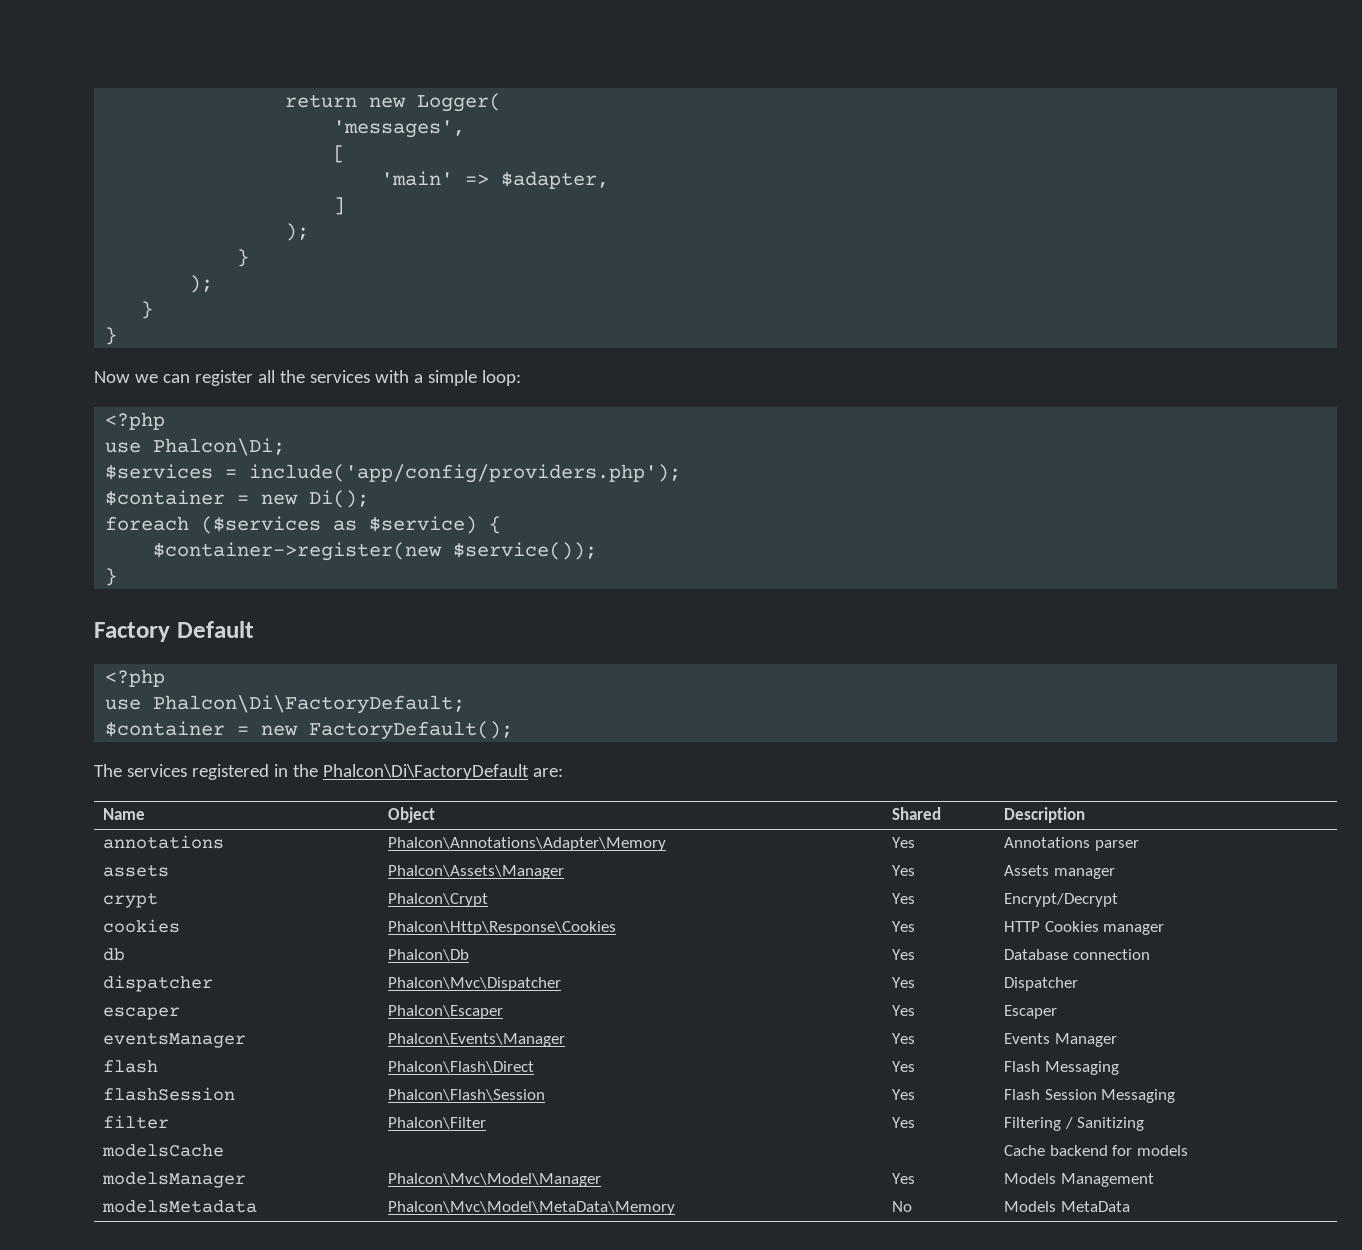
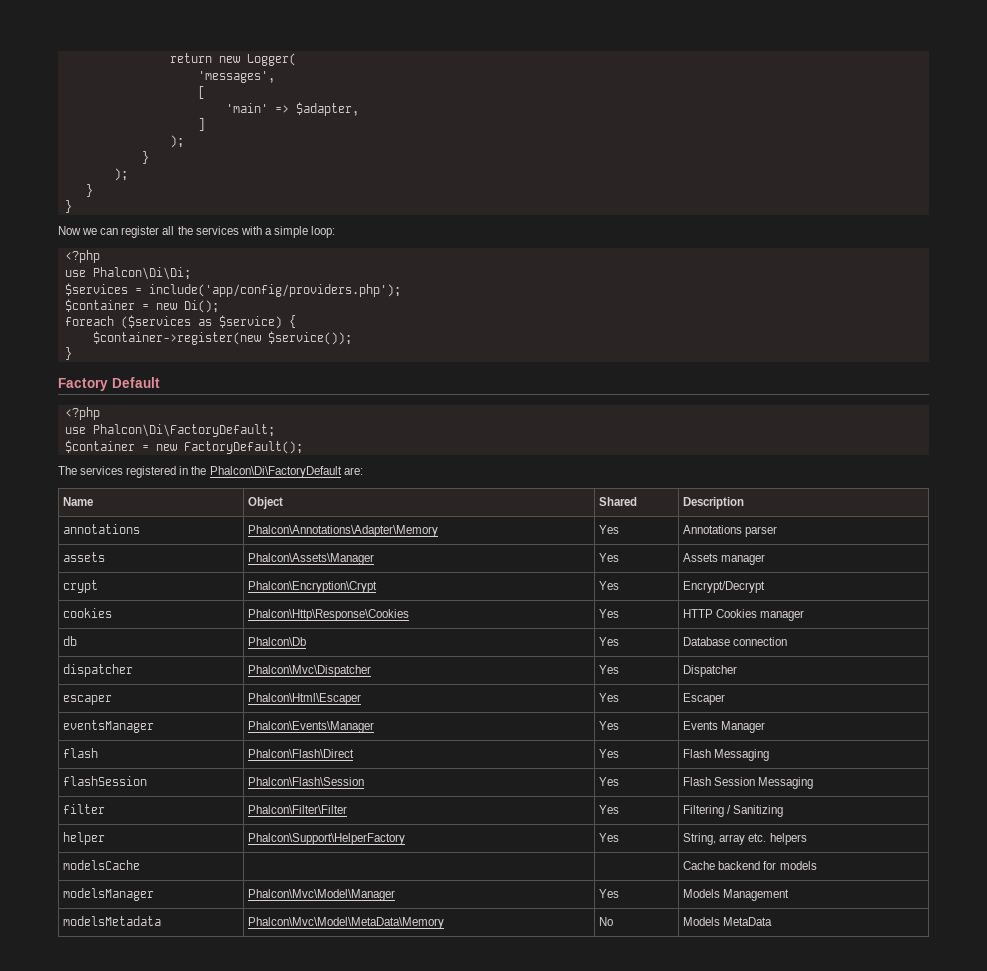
[153,438,286,456] Phalcon\Di; -> [92,267,191,280] Phalcon\Di\Di;
[388,893,489,907] Phalcon\Crypt -> [248,581,378,593] Phalcon\Encryption\Crypt
[388,1005,504,1019] Phalcon\Escaper -> [248,693,362,705] Phalcon\Html\Escaper
[388,1117,487,1129] Phalcon\Filter -> [248,805,348,814] Phalcon\Filter\Filter
(1145, 1124) none -> [63,832,106,845] [248,833,406,845] [599,833,620,842] [683,833,807,845] // helper | Phalcon\Support\HelperFactory | Yes | String, array etc. helpers

